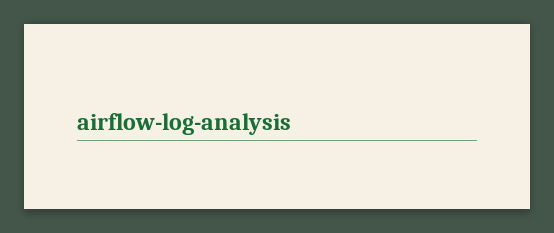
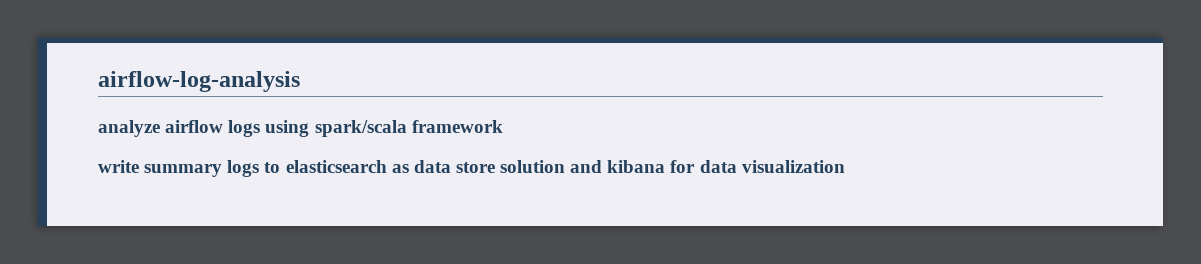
(291, 124) none -> [98,120,503,137] [98,160,845,177] // analyze airflow logs using spark/scala framework // write summary logs to elasticsearch as data store solution and kibana for data visualization

